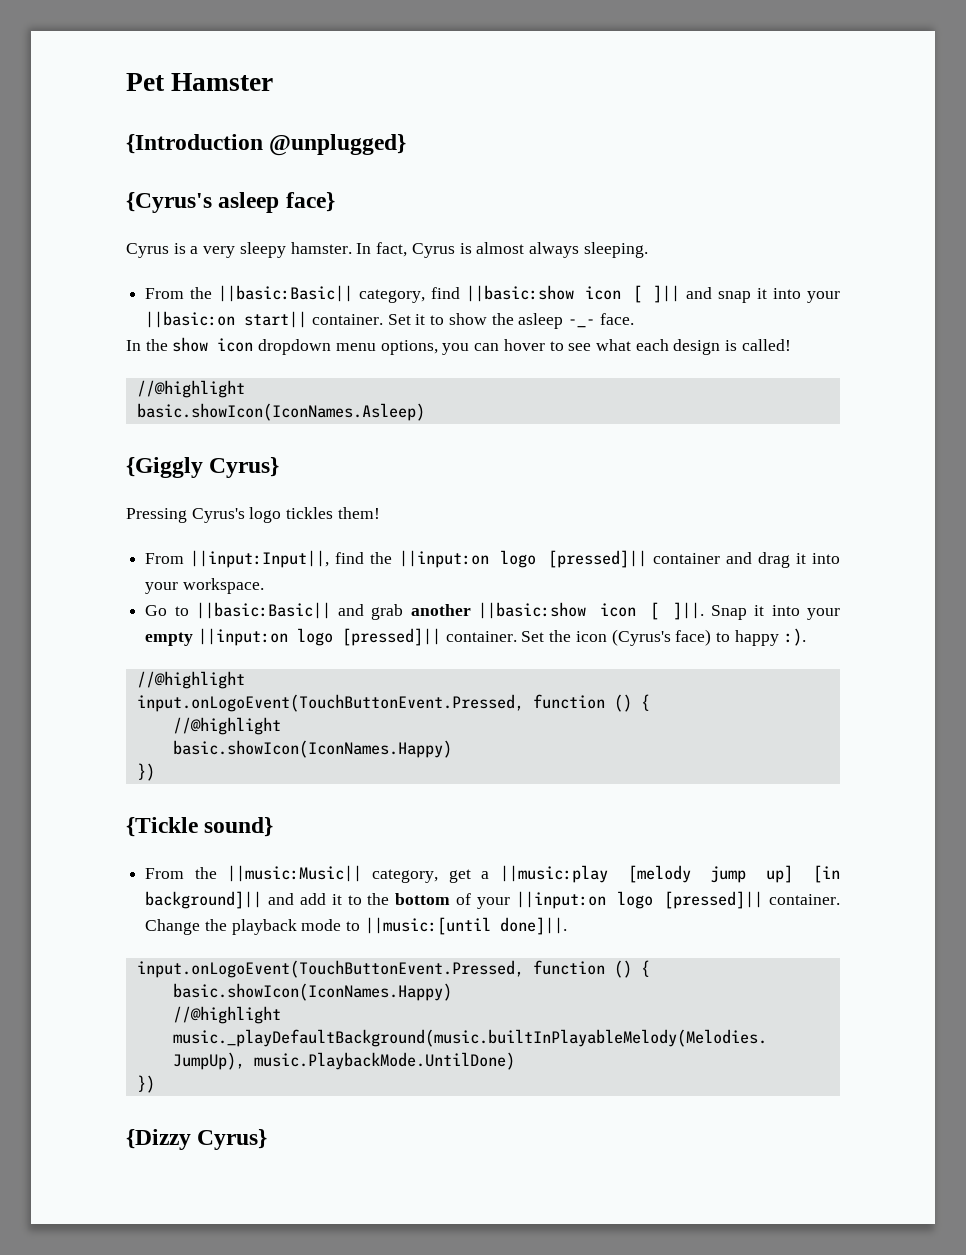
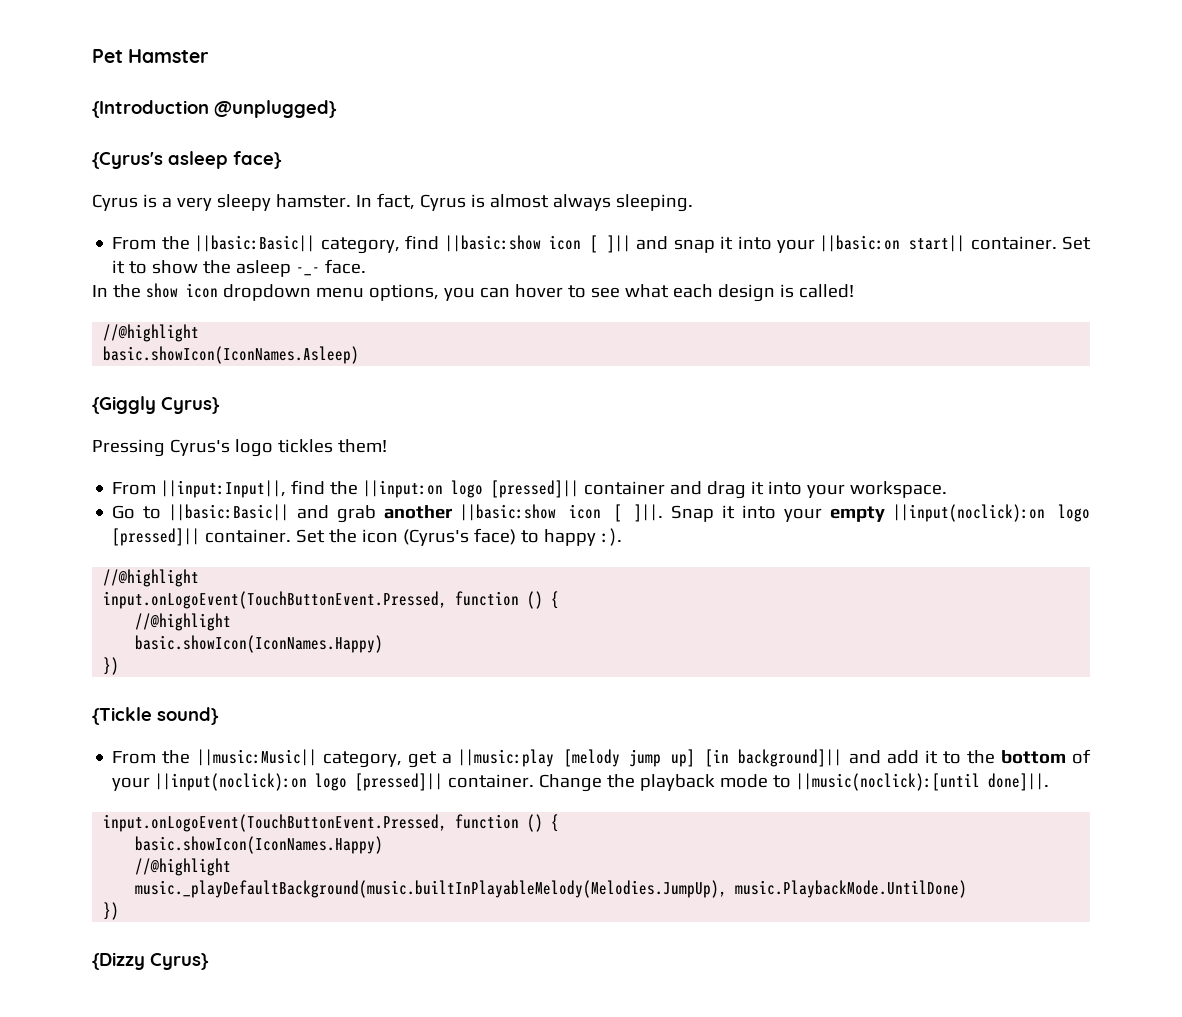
[197,628,288,646] ||input:on -> [893,504,1046,522] ||input(noclick):on
[515,891,606,909] ||input:on -> [155,773,308,791] ||input(noclick):on
[364,917,491,935] ||music:[until -> [796,773,981,791] ||music(noclick):[until

